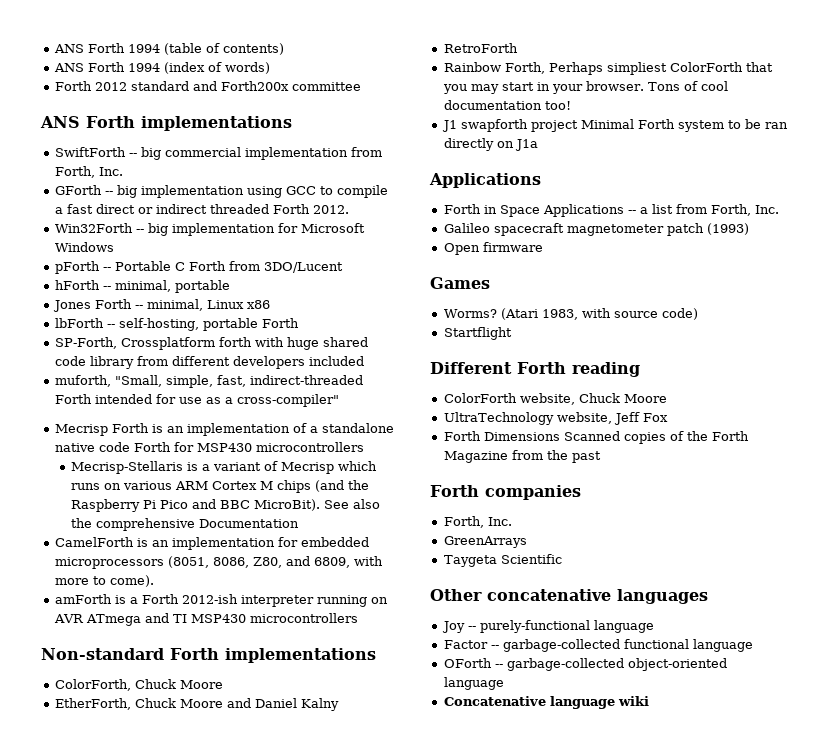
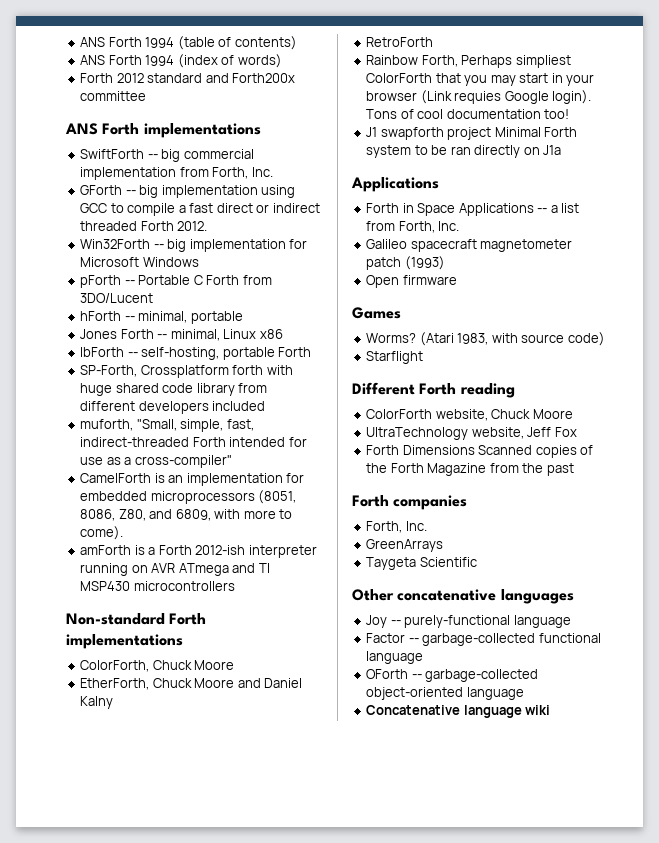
[54,423,394,436] [54,442,364,452] [71,461,378,474] [71,480,370,493] [71,499,381,512] [71,518,300,531] // Mecrisp Forth is an implementation of a standalone native code Forth for MSP430 microcontrollers // Mecrisp-Stellaris is a variant of Mecrisp which runs on various ARM Cortex M chips (and the Raspberry Pi Pico and BBC MicroBit). See also the comprehensive Documentation -> (232, 461) none
[585,81,644,91] browser. -> [366,90,592,104] browser (Link requies Google login).
[443,327,512,340] Startflight -> [366,351,424,364] Starflight

